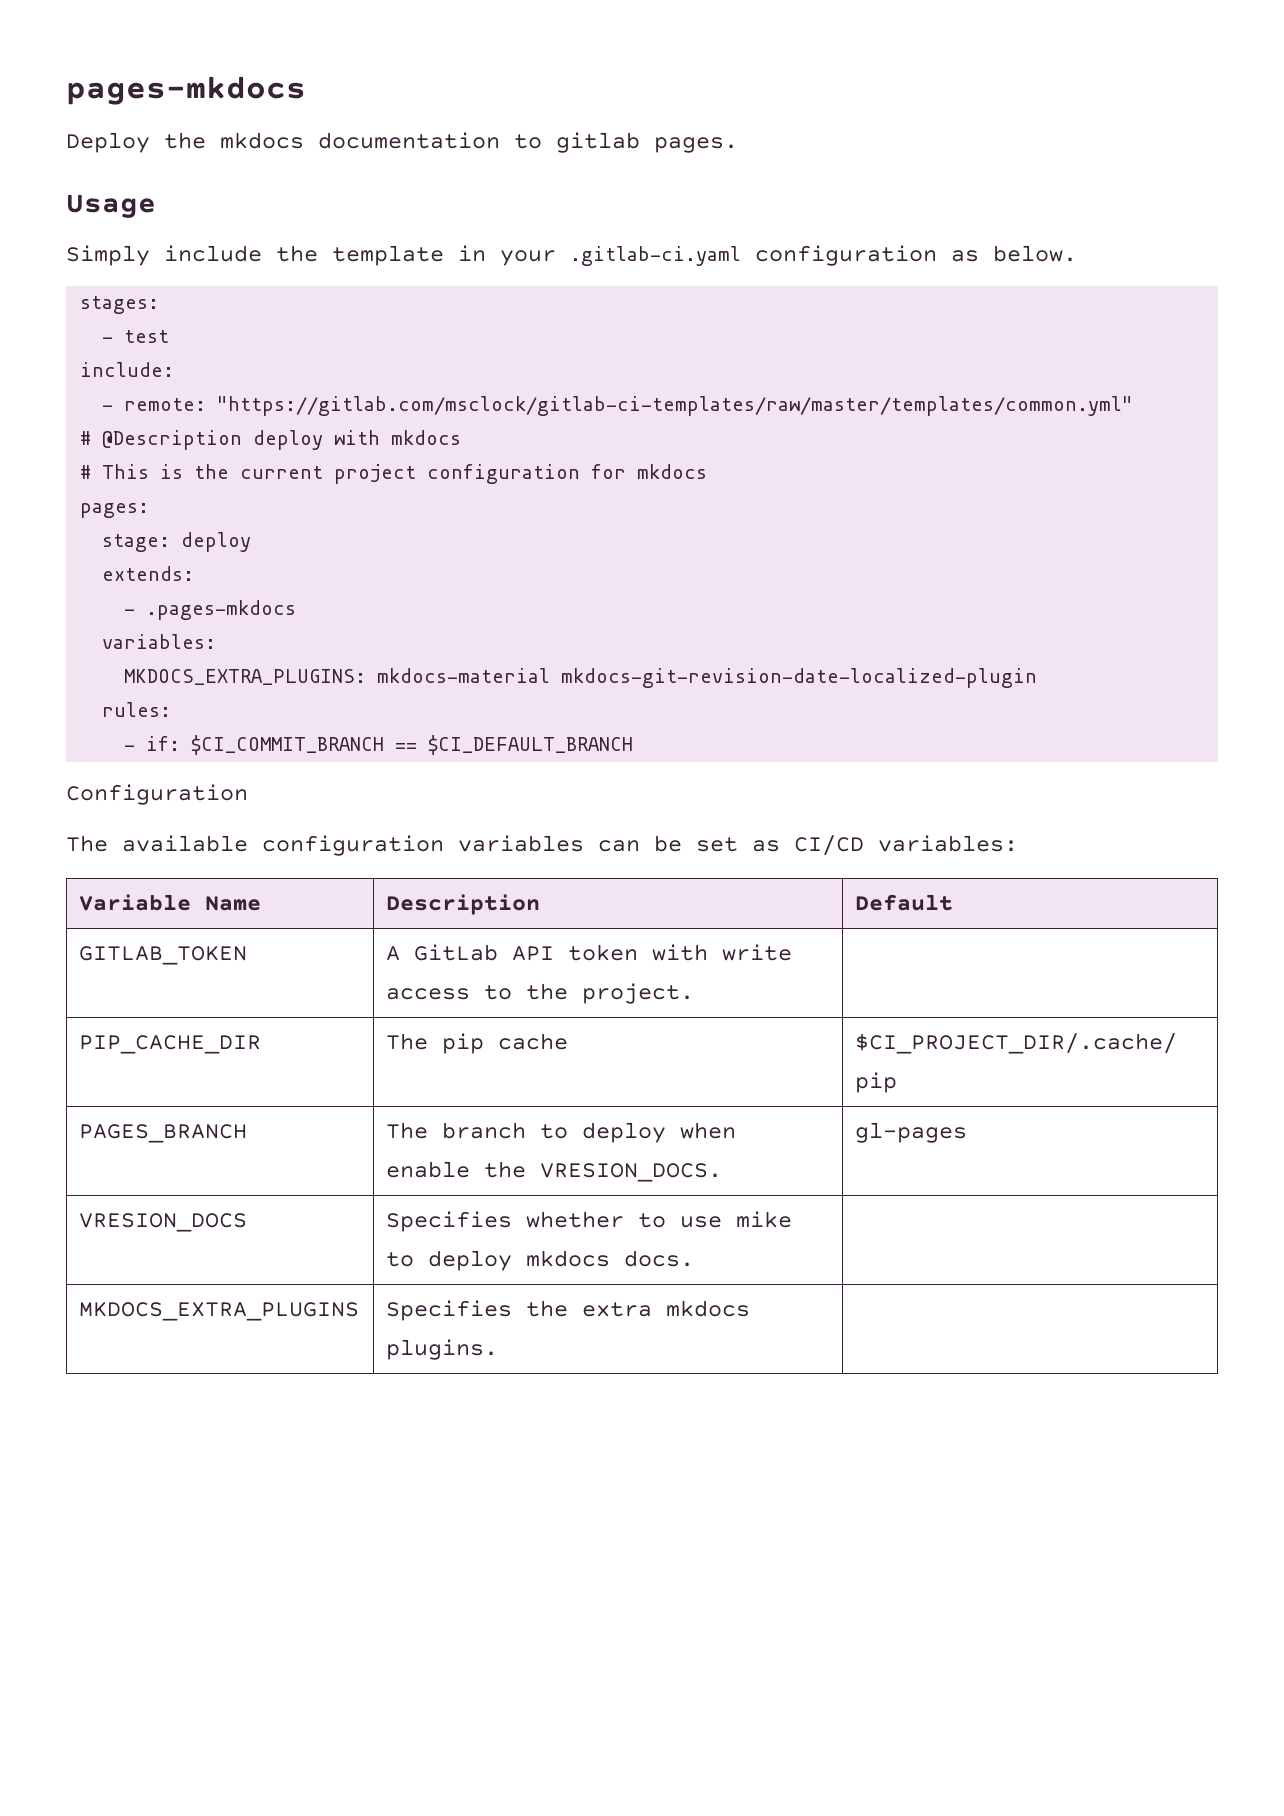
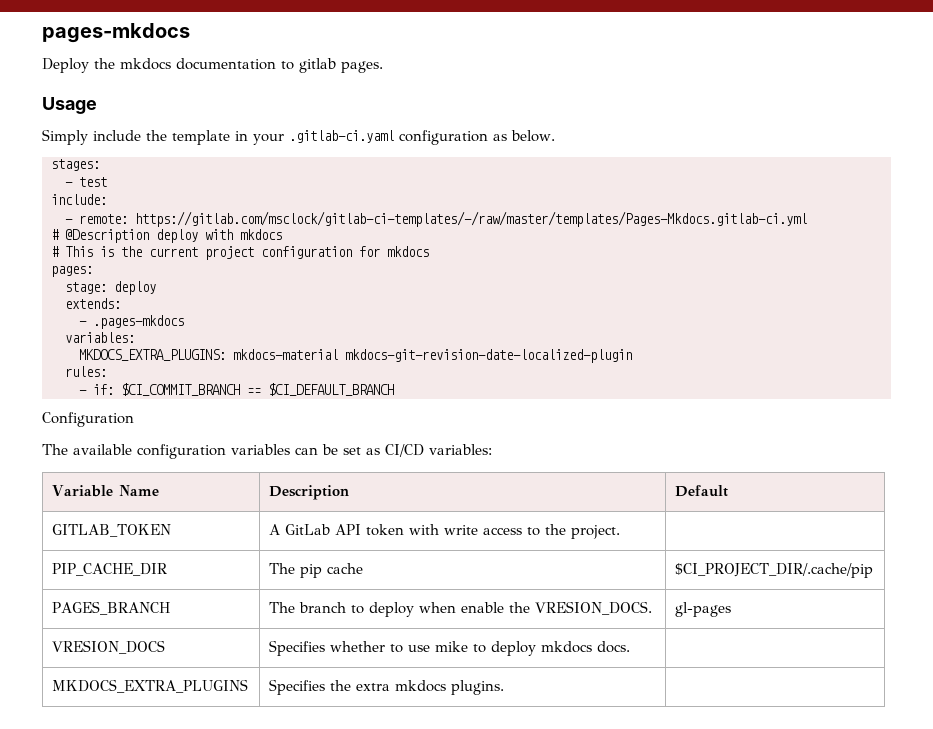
[217,396,1134,416] "https://gitlab.com/msclock/gitlab-ci-templates/raw/master/templates/common.yml" -> [135,211,807,227] https://gitlab.com/msclock/gitlab-ci-templates/-/raw/master/templates/Pages-Mkdocs.gitlab-ci.yml

